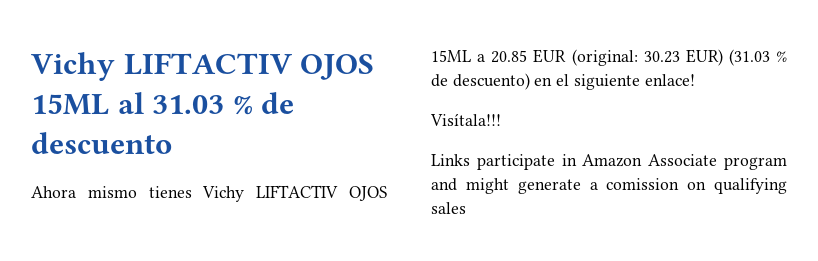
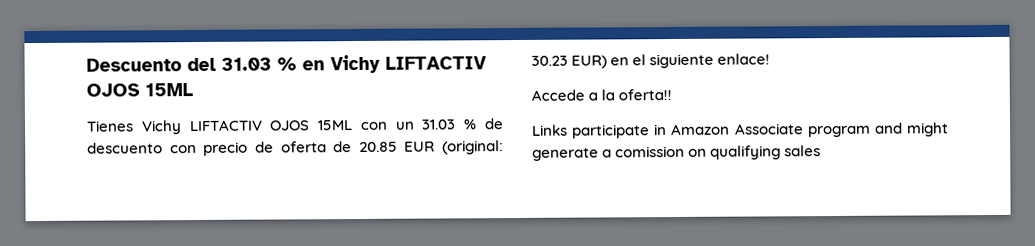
[31,52,375,81] [31,92,295,115] [31,132,172,154] [31,185,388,202] [431,50,486,62] Vichy LIFTACTIV OJOS 15ML al 31.03 % de descuento // Ahora mismo tienes Vichy LIFTACTIV OJOS 15ML a -> [86,54,487,74] [86,83,193,97] [86,118,504,135] [87,141,353,156] Descuento del 31.03 % en Vichy LIFTACTIV OJOS 15ML // Tienes Vichy LIFTACTIV OJOS 15ML con un 31.03 % de descuento con precio de oferta de
[728,49,787,66] [431,73,530,90] (31.03 % de descuento) -> (608, 62) none
[430,113,501,126] Visítala!!! -> [531,89,673,101] Accede a la oferta!!

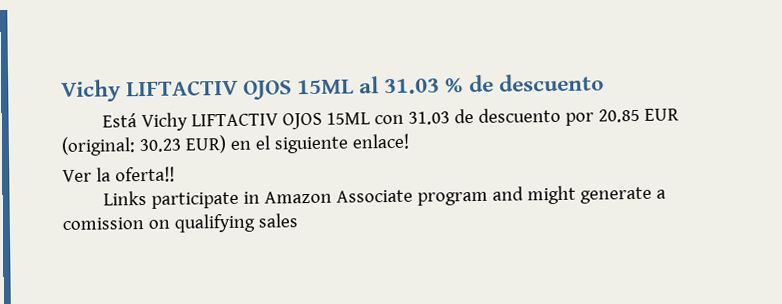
[86,54,487,74] [86,83,193,97] [86,120,134,132] Descuento del 31.03 % en Vichy LIFTACTIV OJOS 15ML // Tienes -> [61,73,604,103] [102,113,138,128] Vichy LIFTACTIV OJOS 15ML al 31.03 % de descuento // Está
[394,118,504,130] [87,141,353,156] un 31.03 % de descuento con precio de oferta de -> [408,107,595,126] 31.03 de descuento por
[531,89,599,101] Accede a -> [62,169,92,183] Ver

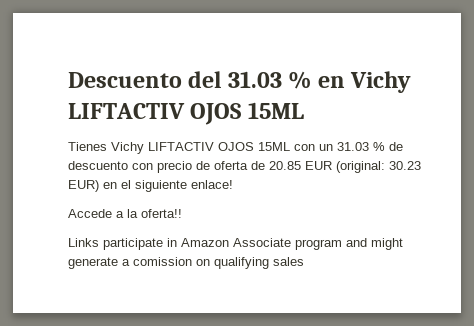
[61,73,604,103] [102,113,138,128] Vichy LIFTACTIV OJOS 15ML al 31.03 % de descuento // Está -> [68,71,412,93] [68,102,304,125] [68,142,107,151] Descuento del 31.03 % en Vichy LIFTACTIV OJOS 15ML // Tienes
[408,107,595,126] 31.03 de descuento por -> [319,142,403,151] [68,161,265,173] un 31.03 % de descuento con precio de oferta de
[62,169,92,183] Ver -> [68,209,124,218] Accede a

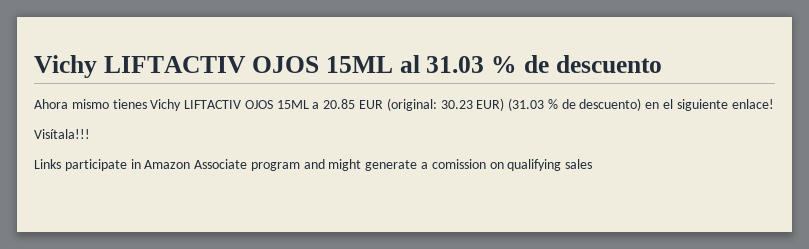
[68,71,412,93] [68,102,304,125] [68,142,403,154] [68,161,265,173] Descuento del 31.03 % en Vichy LIFTACTIV OJOS 15ML // Tienes Vichy LIFTACTIV OJOS 15ML con un 31.03 % de descuento con precio de oferta de -> [34,55,663,78] [34,99,320,111] Vichy LIFTACTIV OJOS 15ML al 31.03 % de descuento // Ahora mismo tienes Vichy LIFTACTIV OJOS 15ML a
(99, 186) none -> [508,98,642,111] (31.03 % de descuento)
[68,209,182,218] Accede a la oferta!! -> [34,129,90,139] Visítala!!!

